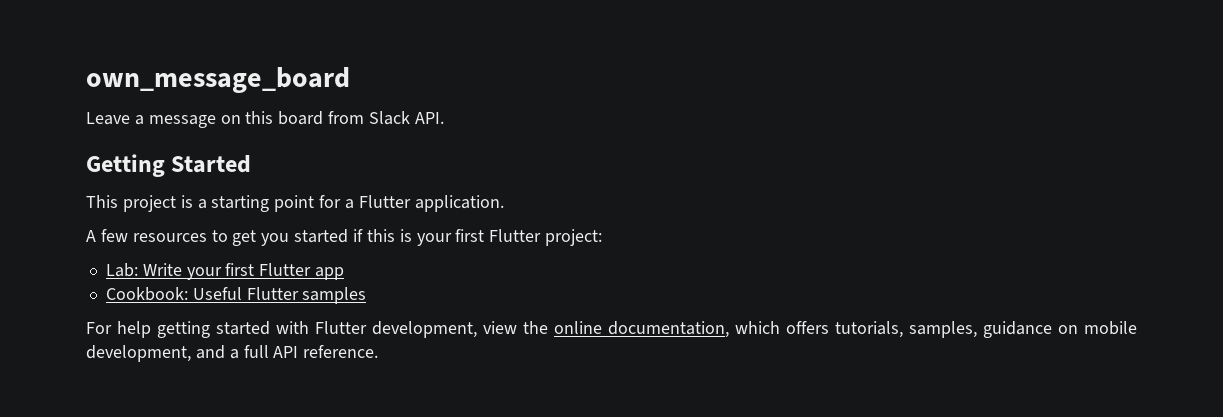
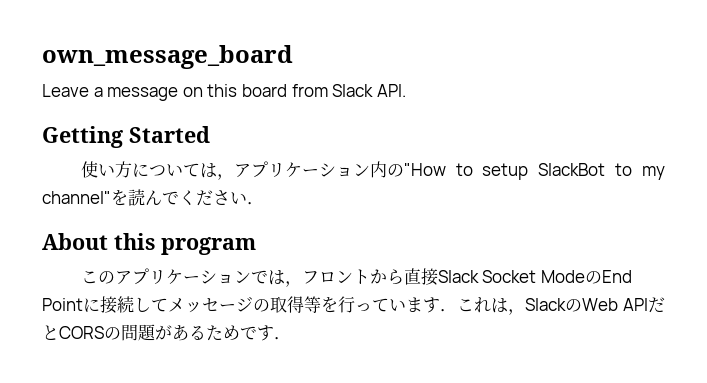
[86,195,504,212] [86,229,603,246] [105,263,345,280] [105,287,367,304] [86,321,1137,338] [86,345,379,362] This project is a starting point for a Flutter application. // A few resources to get you started if this is your first Flutter project: // Lab: Write your first Flutter app // Cookbook: Useful Flutter samples // For help getting started with Flutter development, view the online documentation, which offers tutorials, samples, guidance on mobile development, and a full API reference. -> [80,161,665,180] [42,189,264,206] [42,233,256,255] [80,268,632,287] [42,296,665,315] [42,324,291,341] 使い方については，アプリケーション内の"How to setup SlackBot to my channel"を読んでください． // About this program // このアプリケーションでは，フロントから直接Slack Socket ModeのEnd Pointに接続してメッセージの取得等を行っています．これは，SlackのWeb APIだとCORSの問題があるためです．

